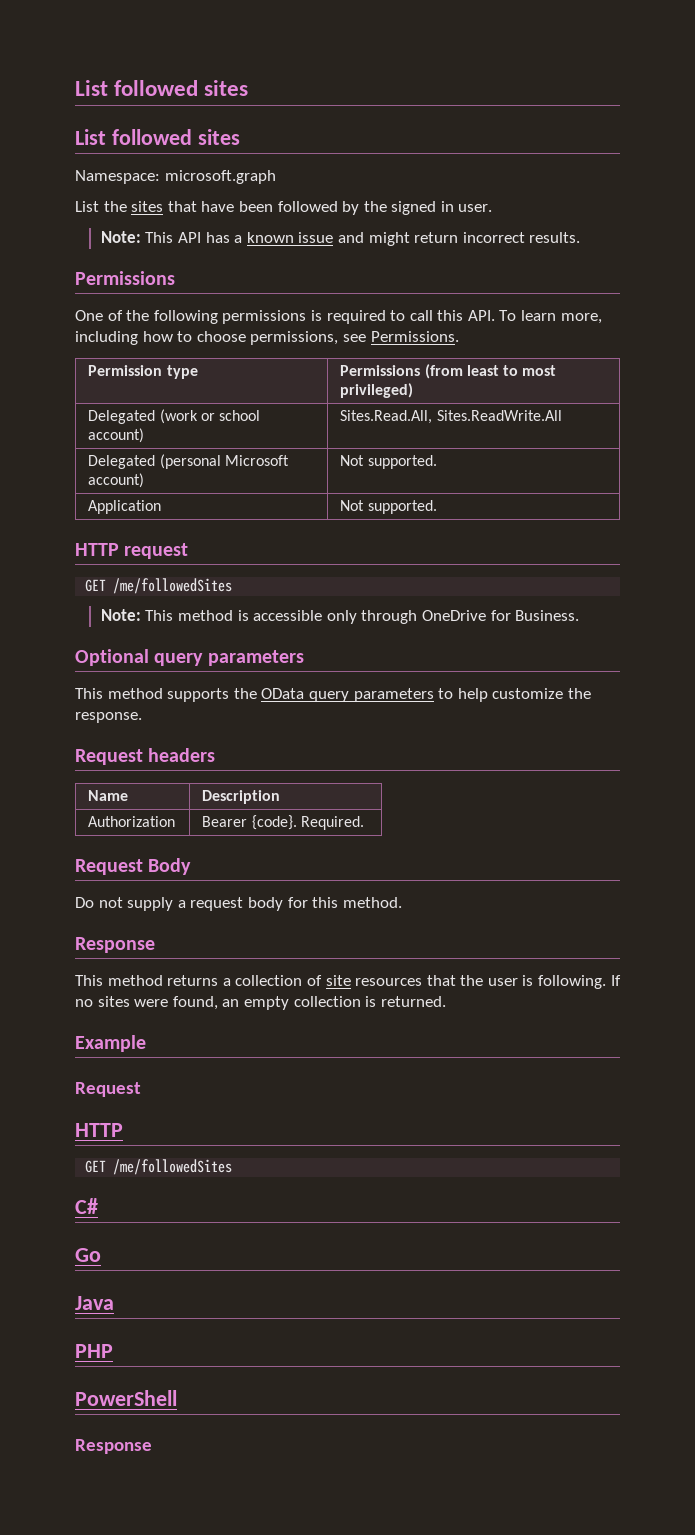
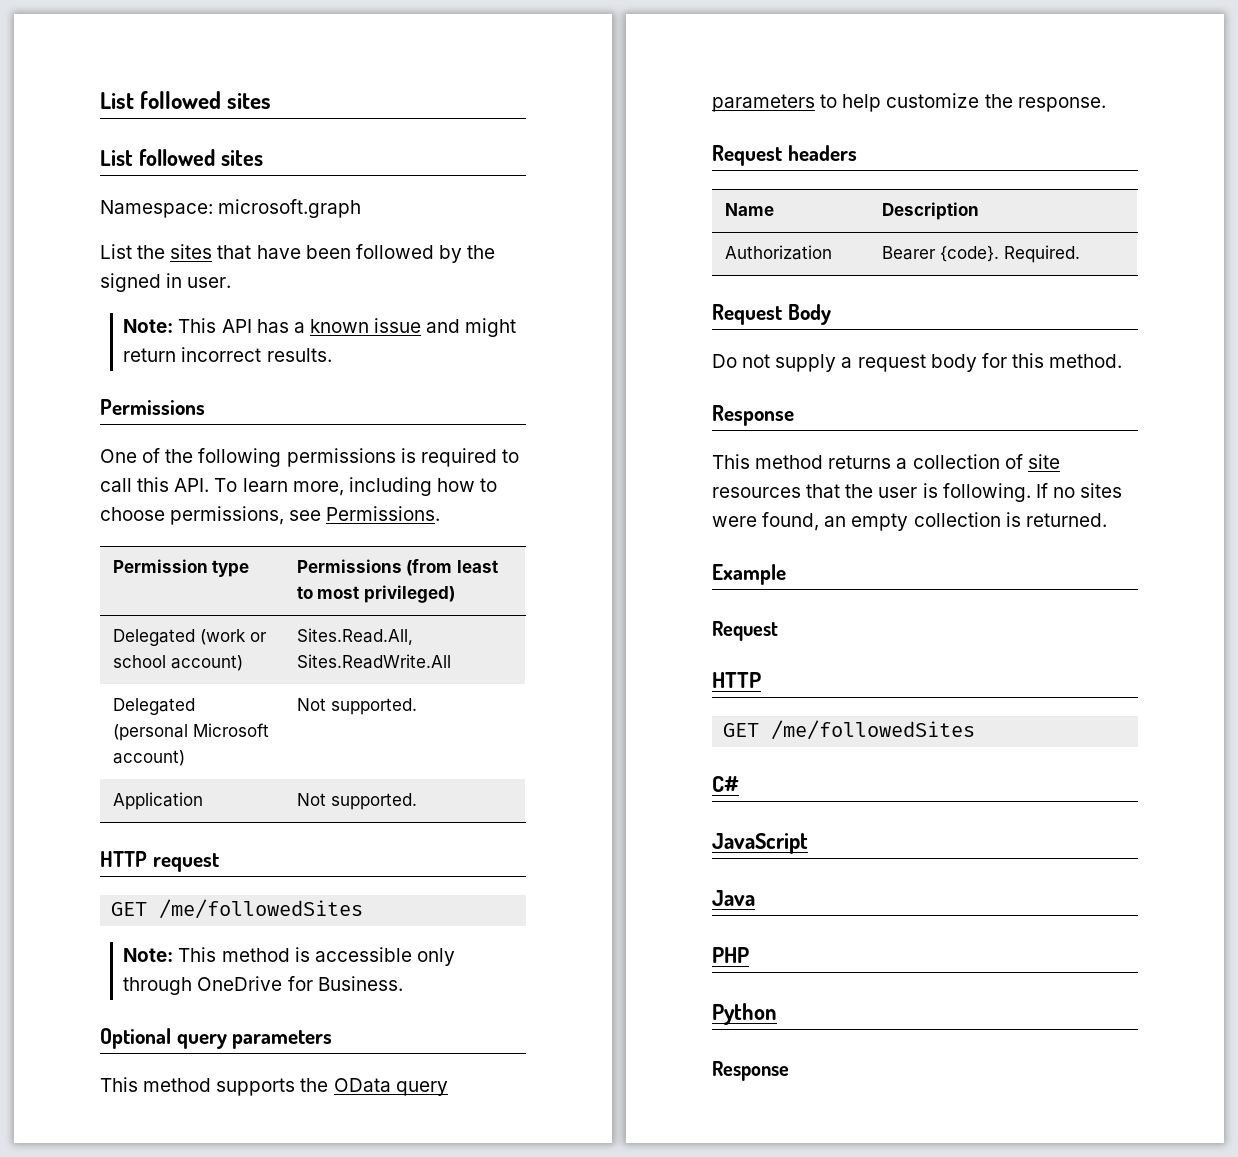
[75,1248,101,1262] Go -> [712,833,808,854] JavaScript
[75,1390,177,1406] PowerShell -> [712,1003,777,1025] Python

